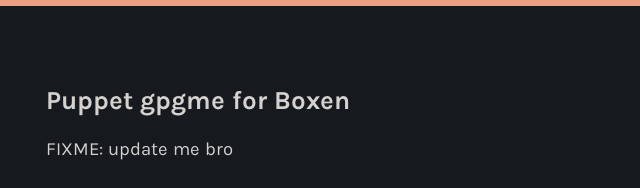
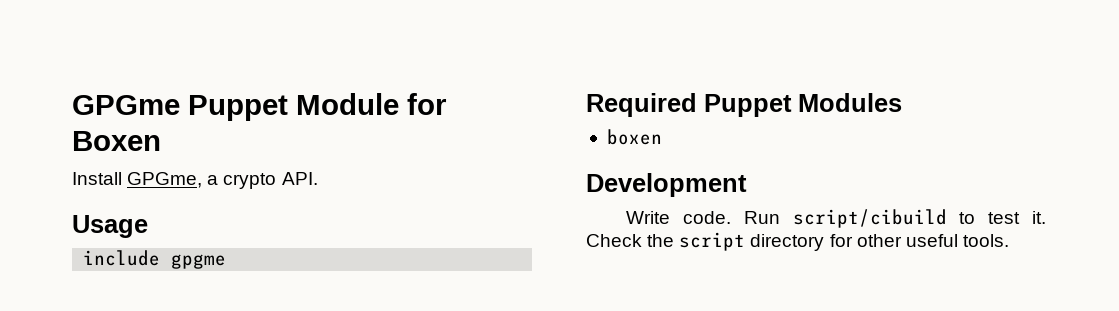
[46,92,226,116] Puppet gpgme -> [72,93,399,121] GPGme Puppet Module
[46,142,233,160] FIXME: update me bro -> [72,172,318,189] [72,215,148,238] [83,250,227,269] [586,93,902,117] [606,129,662,145] [586,173,747,197] [626,209,1046,228] [586,232,1009,251] Install GPGme, a crypto API. // Usage // include gpgme // Required Puppet Modules // boxen // Development // Write code. Run script/cibuild to test it. Check the script directory for other useful tools.

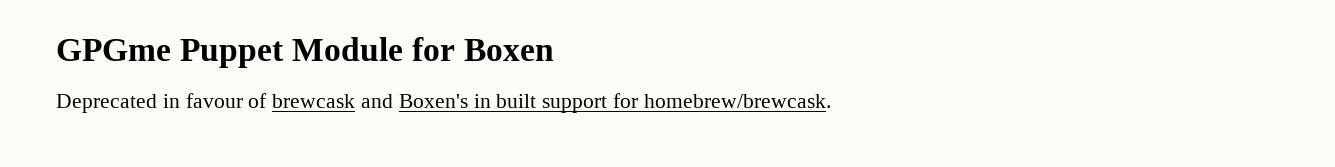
[72,172,318,189] [72,215,148,238] [83,250,227,269] [586,93,902,117] [606,129,662,145] [586,173,747,197] [626,209,1046,228] [586,232,1009,251] Install GPGme, a crypto API. // Usage // include gpgme // Required Puppet Modules // boxen // Development // Write code. Run script/cibuild to test it. Check the script directory for other useful tools. -> [56,93,831,113] Deprecated in favour of brewcask and Boxen's in built support for homebrew/brewcask.

